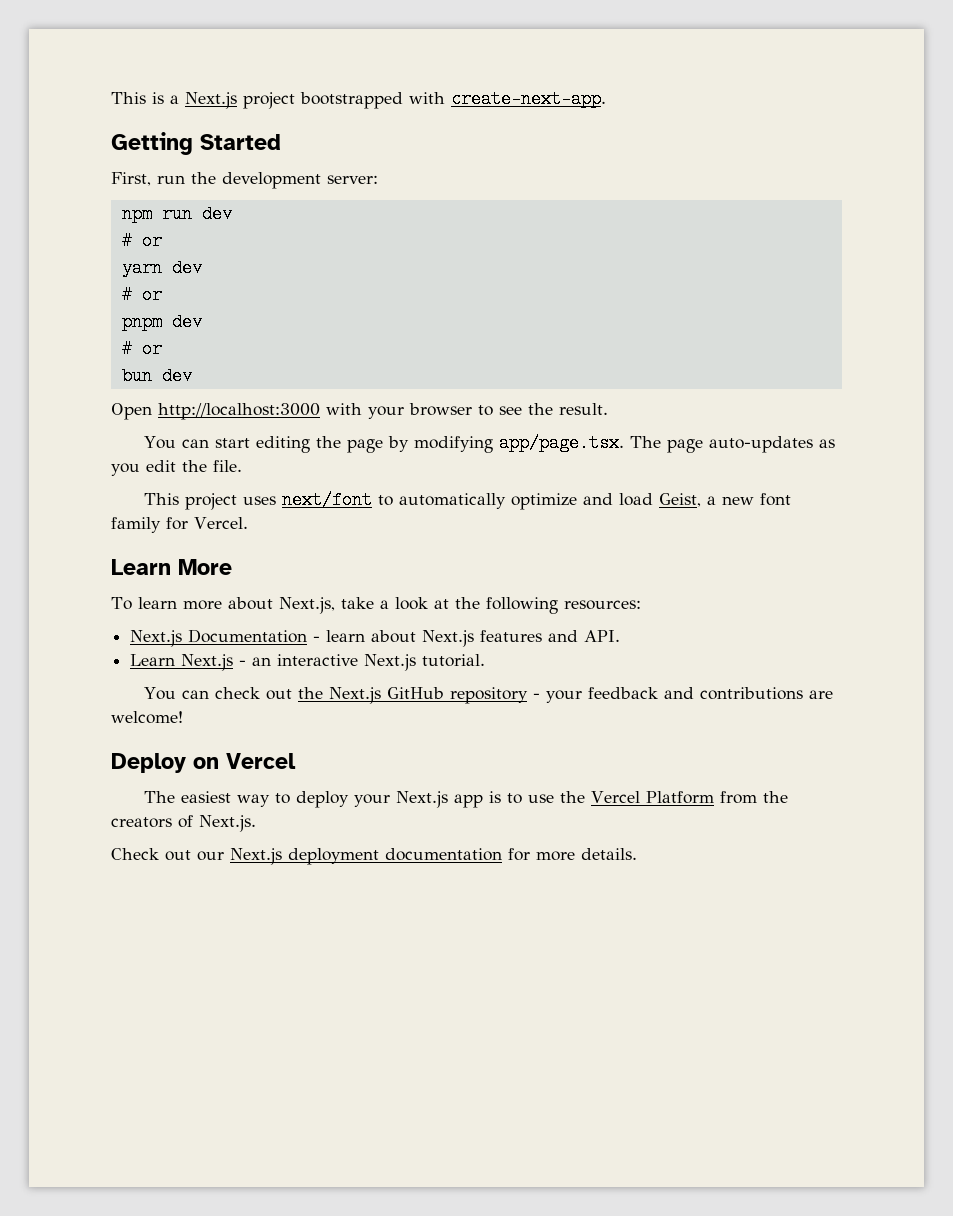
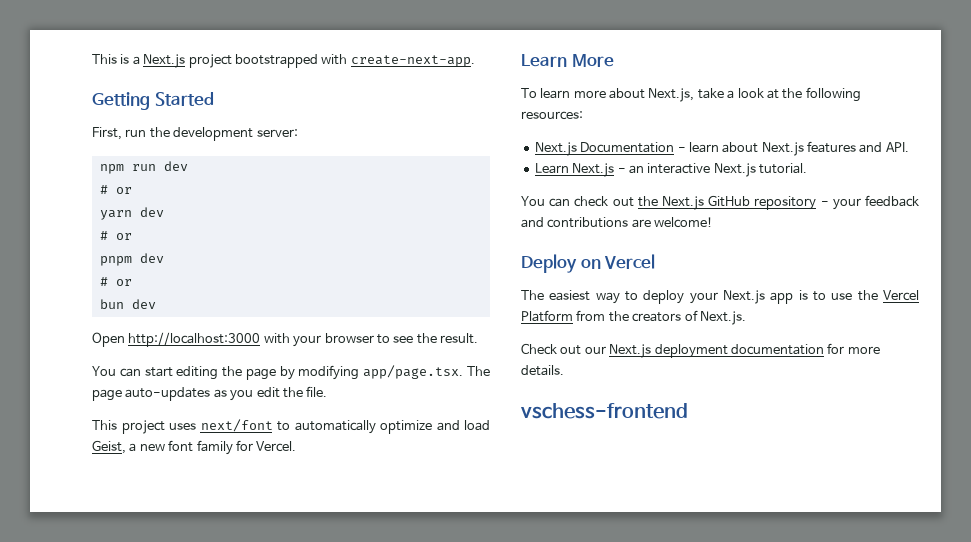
(637, 854) none -> [520,403,688,419] // vschess-frontend

